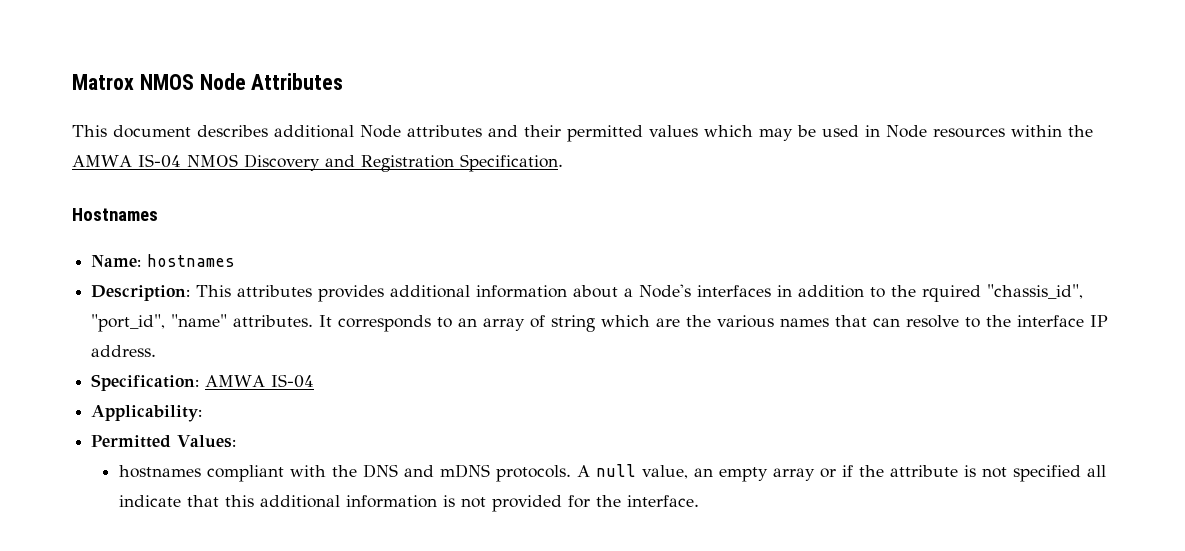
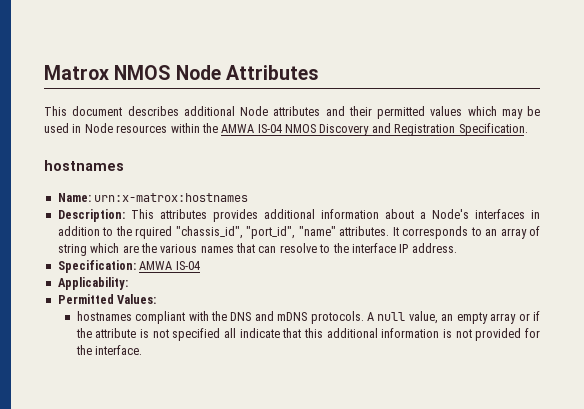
[72,208,158,221] Hostnames -> [44,160,124,171] hostnames
[147,254,236,267] hostnames -> [94,193,249,202] urn:x-matrox:hostnames

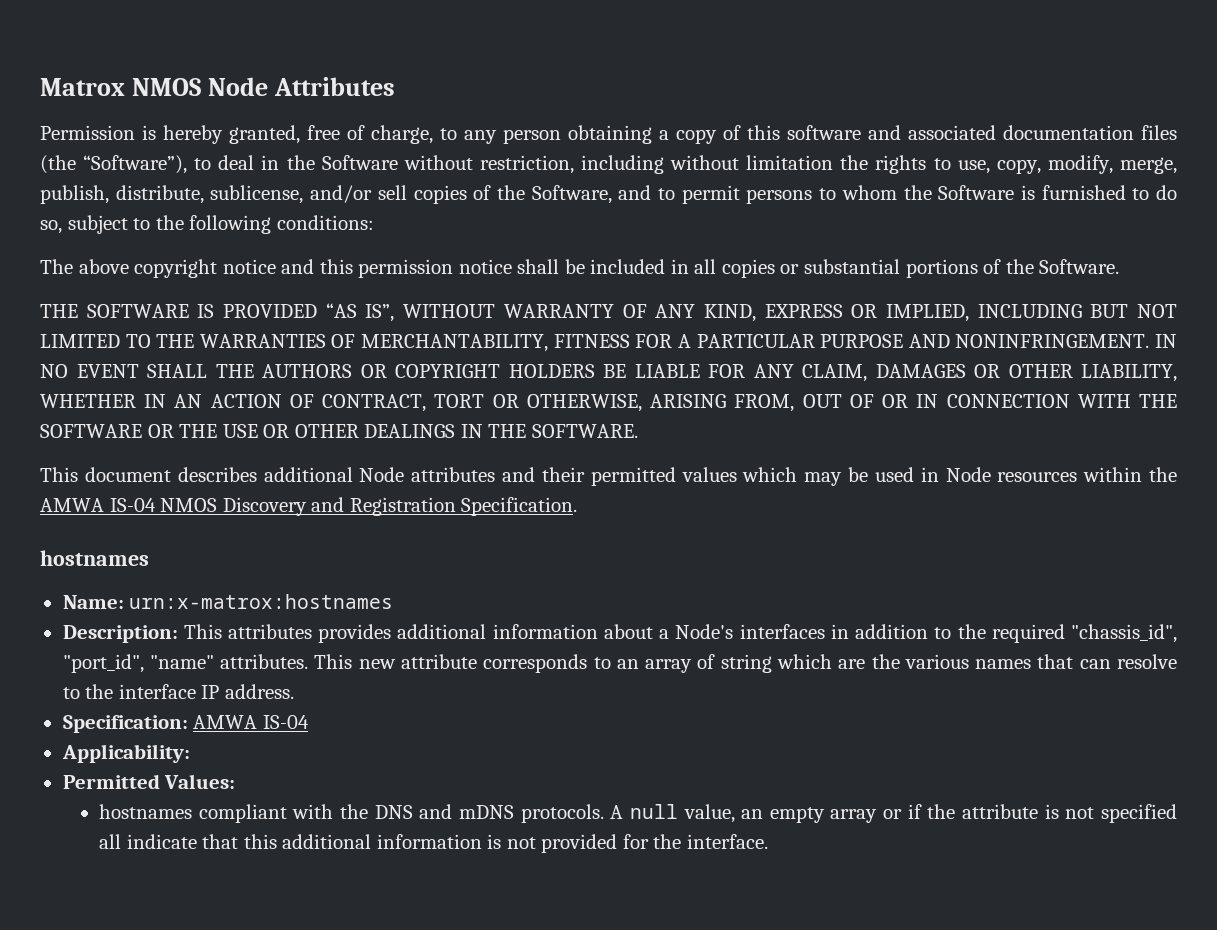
(318, 72) none -> [40,125,1177,144] [40,155,1177,174] [40,185,1178,204] [40,215,374,234] [40,259,1120,278] [40,303,1177,322] [40,334,1178,352] [40,364,1177,382] [40,394,1178,412] [40,424,638,438] // Permission is hereby granted, free of charge, to any person obtaining a copy of this software and associated documentation files (the “Software”), to deal in the Software without restriction, including without limitation the rights to use, copy, modify, merge, publish, distribute, sublicense, and/or sell copies of the Software, and to permit persons to whom the Software is furnished to do so, subject to the following conditions: // The above copyright notice and this permission notice shall be included in all copies or substantial portions of the Software. // THE SOFTWARE IS PROVIDED “AS IS”, WITHOUT WARRANTY OF ANY KIND, EXPRESS OR IMPLIED, INCLUDING BUT NOT LIMITED TO THE WARRANTIES OF MERCHANTABILITY, FITNESS FOR A PARTICULAR PURPOSE AND NONINFRINGEMENT. IN NO EVENT SHALL THE AUTHORS OR COPYRIGHT HOLDERS BE LIABLE FOR ANY CLAIM, DAMAGES OR OTHER LIABILITY, WHETHER IN AN ACTION OF CONTRACT, TORT OR OTHERWISE, ARISING FROM, OUT OF OR IN CONNECTION WITH THE SOFTWARE OR THE USE OR OTHER DEALINGS IN THE SOFTWARE.
[135,226,173,239] rquired -> [991,624,1065,643] required
[392,227,399,236] It -> [314,654,477,669] This new attribute

